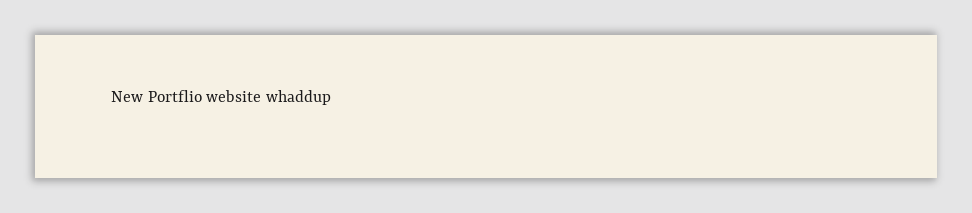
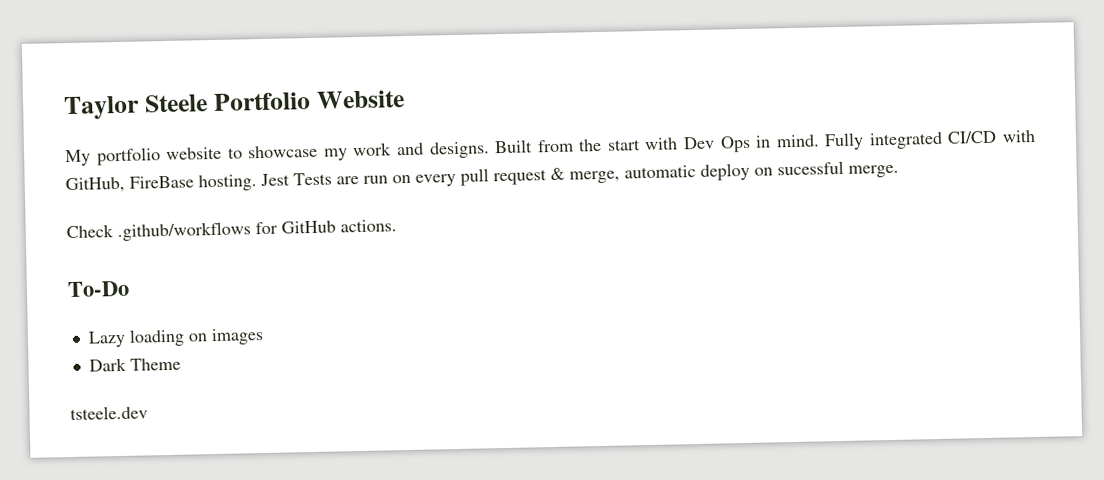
[111,90,332,105] New Portflio website whaddup -> [63,90,405,121] [65,129,1036,167] [65,160,899,194] [66,219,397,242] [67,280,130,298] [87,328,264,348] [88,357,181,372] [70,405,148,421] Taylor Steele Portfolio Website // My portfolio website to showcase my work and designs. Built from the start with Dev Ops in mind. Fully integrated CI/CD with GitHub, FireBase hosting. Jest Tests are run on every pull request & merge, automatic deploy on sucessful merge. // Check .github/workflows for GitHub actions. // To-Do // Lazy loading on images // Dark Theme // tsteele.dev

